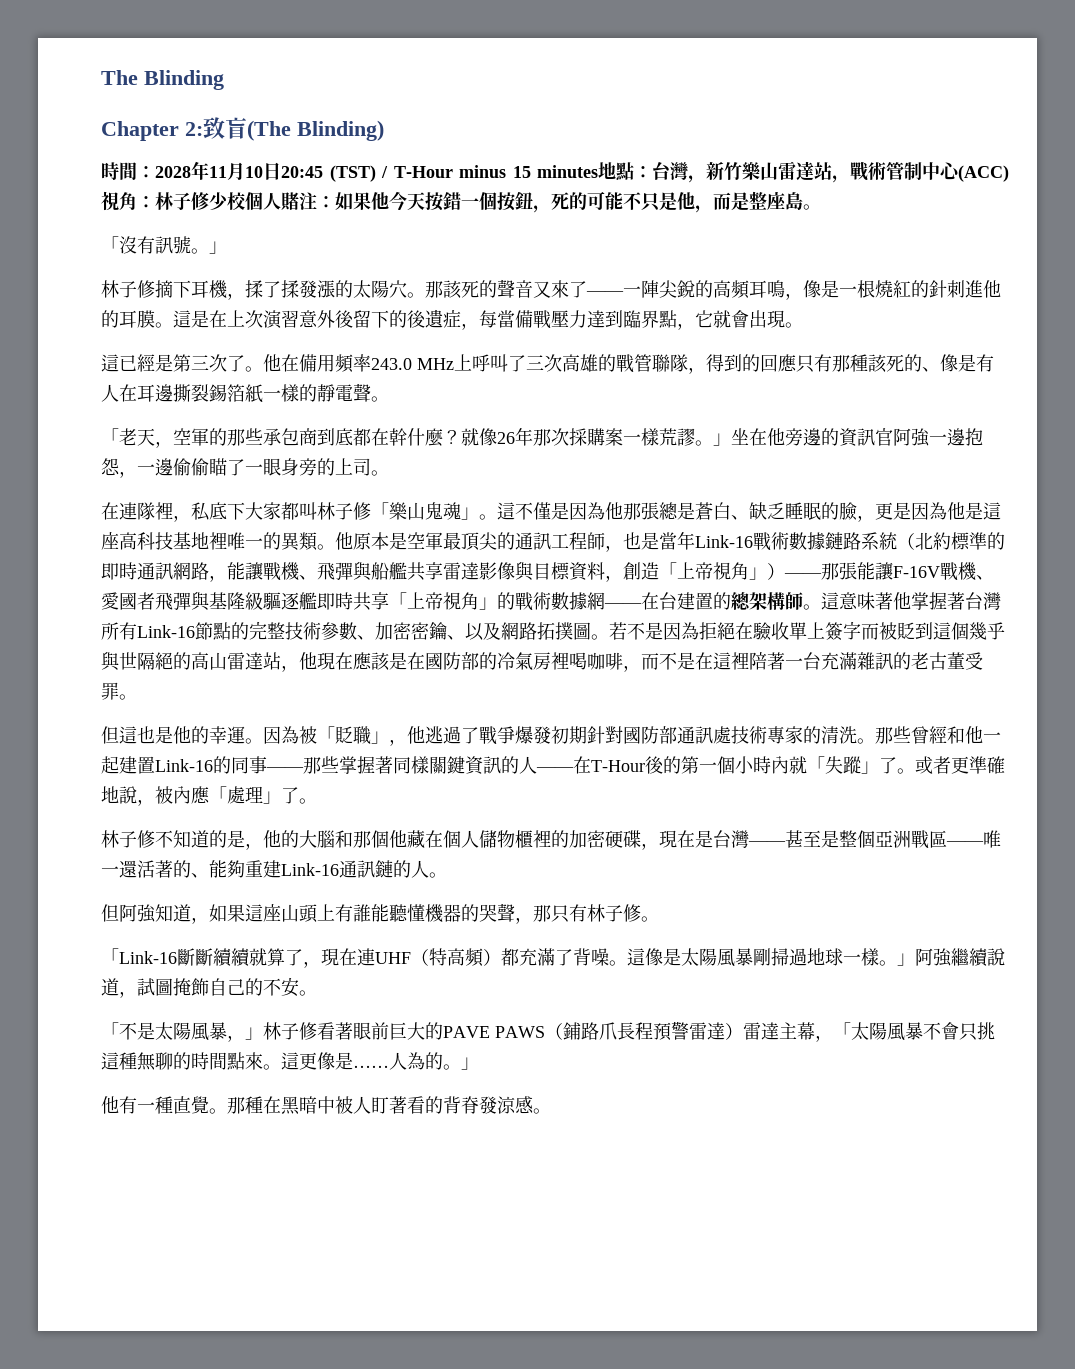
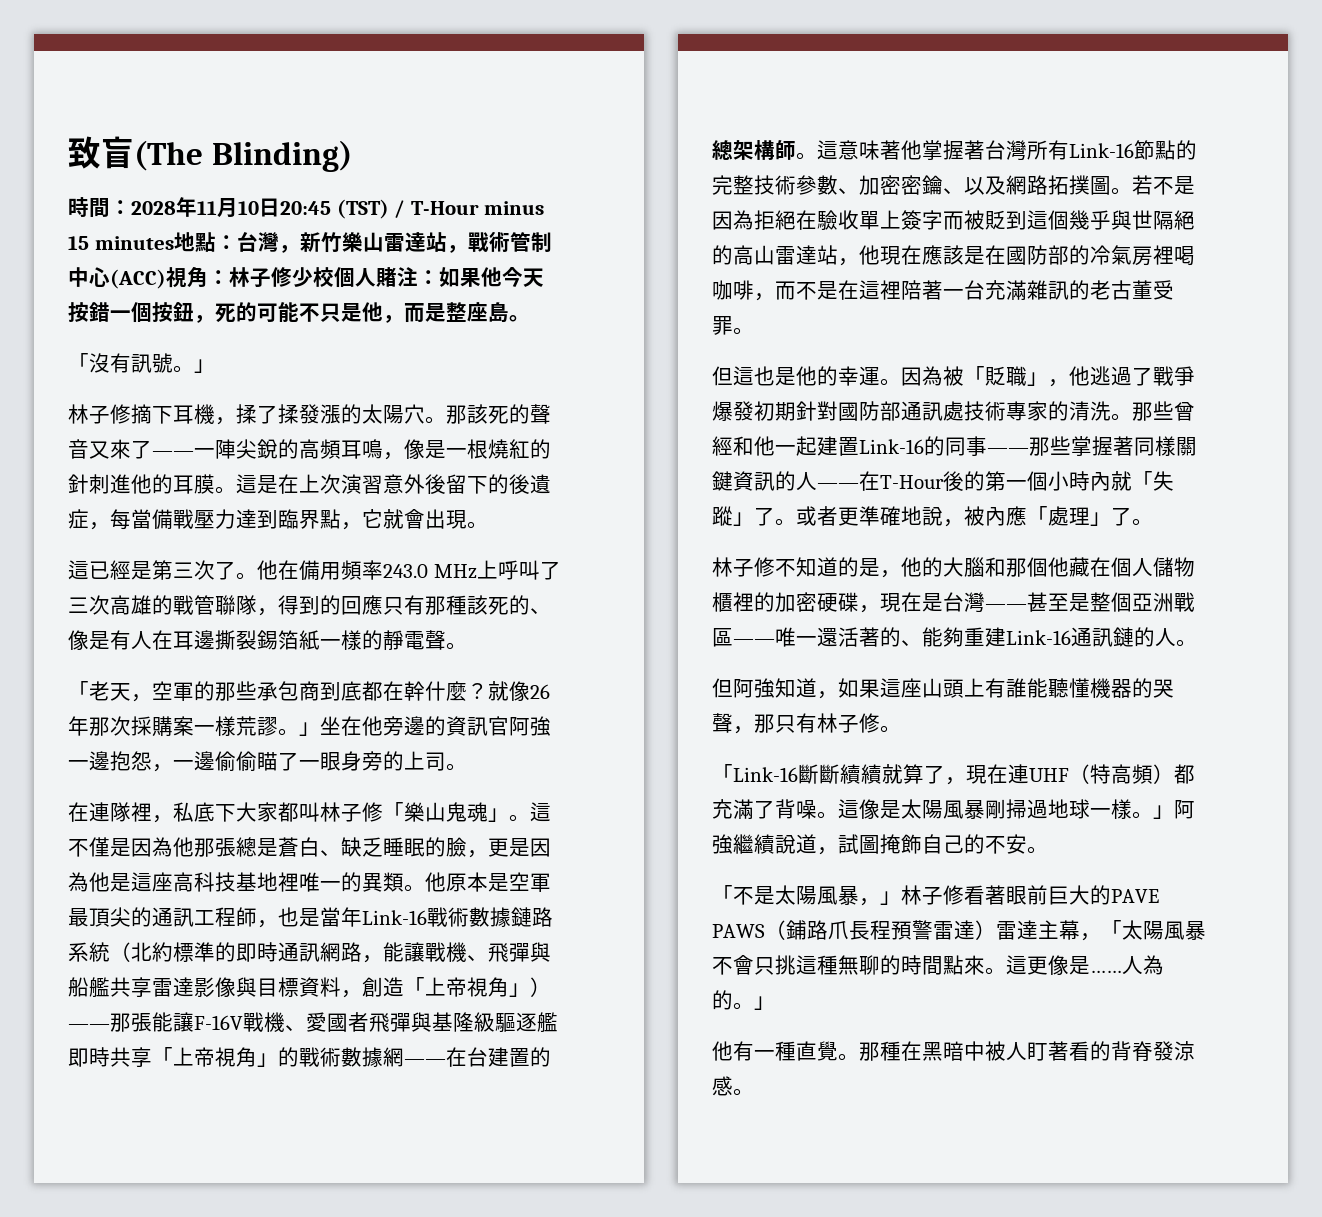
[101,70,224,90] [101,121,203,141] The Blinding // Chapter 2: -> (68, 152) none

